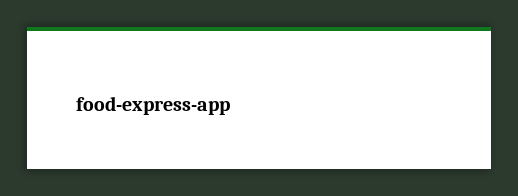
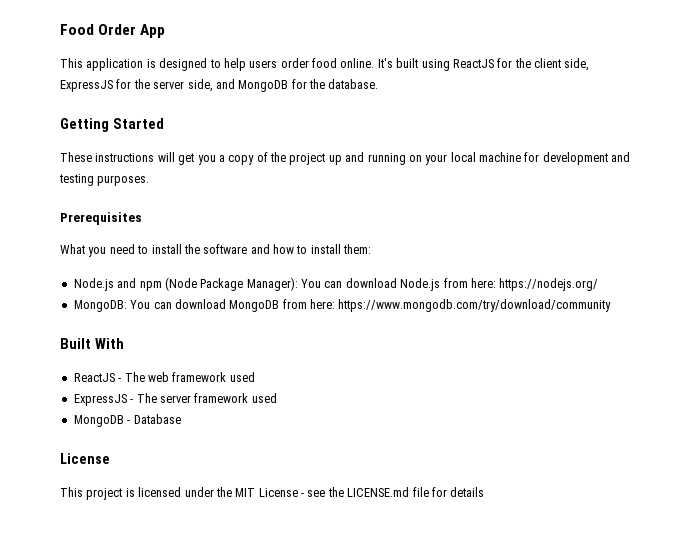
[76,96,230,115] food-express-app -> [60,24,166,38] [60,58,590,71] [60,79,379,92] [60,118,164,132] [60,152,631,165] [59,174,150,186] [60,212,142,225] [60,244,372,257] [73,277,599,291] [73,299,612,312] [60,338,124,349] [73,372,255,382] [73,393,277,406] [73,414,181,427] [60,453,110,464] [60,487,485,500] Food Order App // This application is designed to help users order food online. It's built using ReactJS for the client side, ExpressJS for the server side, and MongoDB for the database. // Getting Started // These instructions will get you a copy of the project up and running on your local machine for development and testing purposes. // Prerequisites // What you need to install the software and how to install them: // Node.js and npm (Node Package Manager): You can download Node.js from here: https://nodejs.org/ // MongoDB: You can download MongoDB from here: https://www.mongodb.com/try/download/community // Built With // ReactJS - The web framework used // ExpressJS - The server framework used // MongoDB - Database // License // This project is licensed under the MIT License - see the LICENSE.md file for details

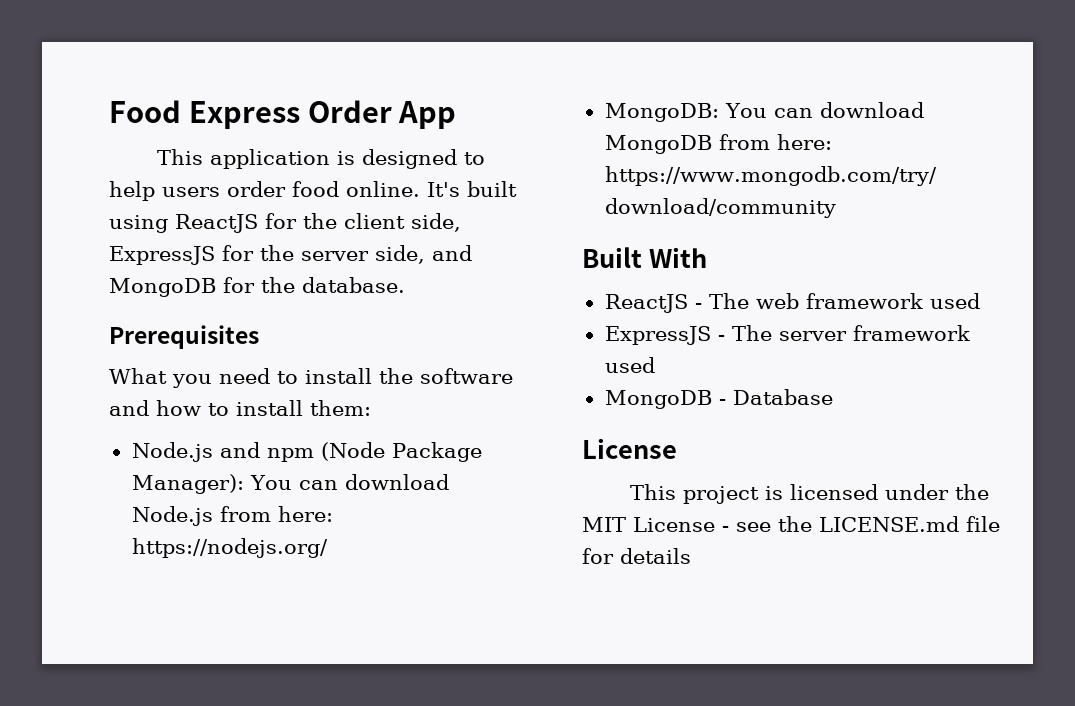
(94, 29) none -> [188,101,300,129] Express
[60,118,164,132] [60,152,631,165] [59,174,150,186] // Getting Started // These instructions will get you a copy of the project up and running on your local machine for development and testing purposes. -> (405, 285) none

